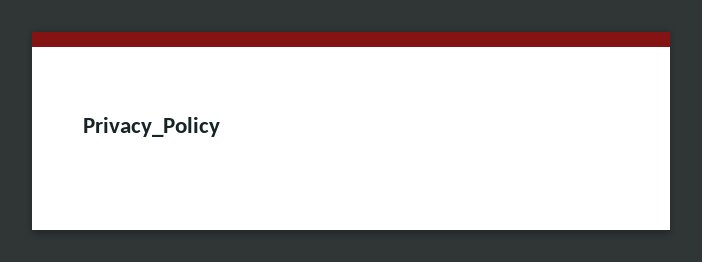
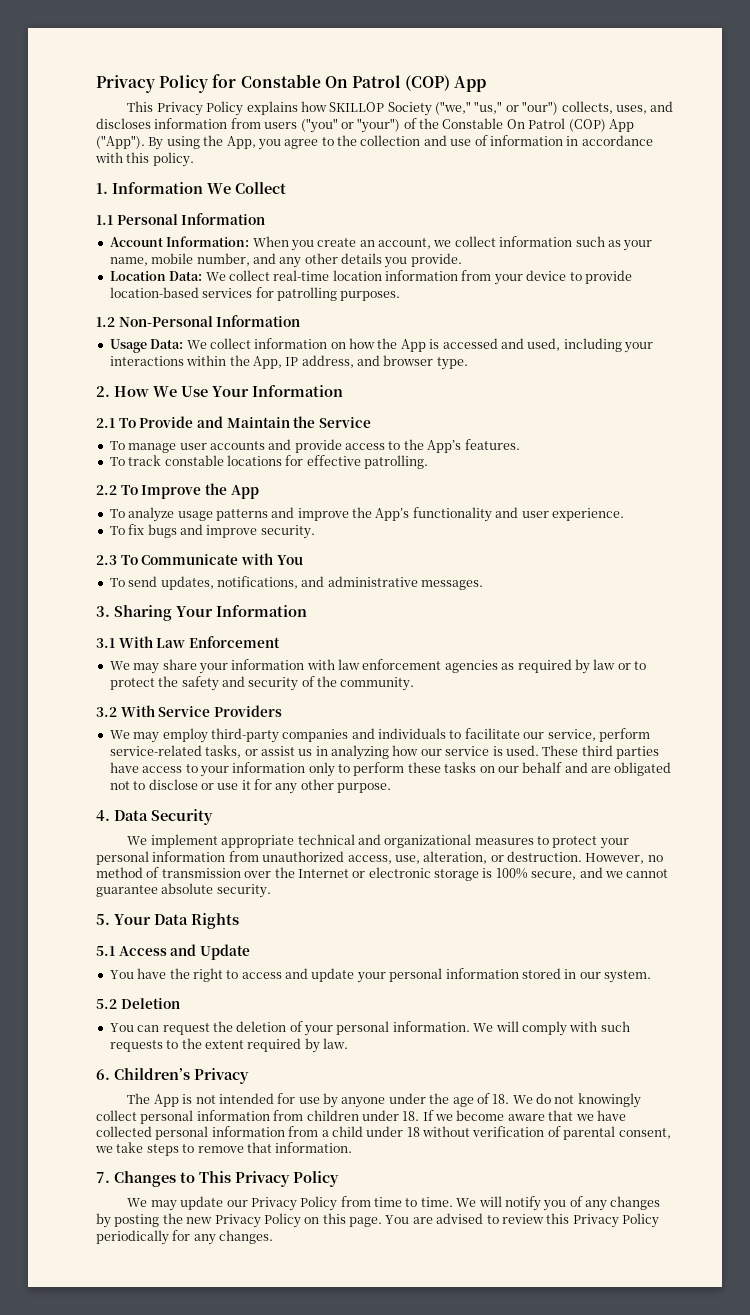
[83,117,220,137] Privacy_Policy -> [96,74,487,93] [127,101,674,116] [96,118,634,133] [96,135,653,150] [95,152,194,167] [96,182,286,194] [96,213,266,225] [109,236,653,251] [109,253,462,268] [109,270,632,285] [109,287,401,301] [96,315,301,327] [109,338,653,353] [109,355,468,370] [96,385,343,397] [96,416,371,428] [109,439,520,453] [109,455,428,469] [96,483,259,499] [109,507,624,522] [109,524,315,539] [96,553,303,565] [109,576,483,590] [96,605,307,621] [96,636,280,648] [109,659,646,674] [109,676,415,691] [96,705,282,717] [109,728,650,743] [109,745,659,760] [109,762,672,777] [109,779,392,794] [96,809,213,825] [127,834,629,849] [96,851,663,865] [96,867,669,881] [96,883,271,898] [96,913,239,929] [96,944,250,960] [109,968,651,983] [96,998,180,1009] [109,1021,630,1036] [109,1038,348,1053] [96,1068,249,1084] [127,1093,641,1108] [96,1110,626,1124] [96,1126,671,1140] [95,1142,353,1156] [96,1171,339,1187] [127,1196,661,1211] [96,1213,659,1228] [96,1230,274,1245] Privacy Policy for Constable On Patrol (COP) App // This Privacy Policy explains how SKILLOP Society ("we," "us," or "our") collects, uses, and discloses information from users ("you" or "your") of the Constable On Patrol (COP) App ("App"). By using the App, you agree to the collection and use of information in accordance with this policy. // 1. Information We Collect // 1.1 Personal Information // Account Information: When you create an account, we collect information such as your name, mobile number, and any other details you provide. // Location Data: We collect real-time location information from your device to provide location-based services for patrolling purposes. // 1.2 Non-Personal Information // Usage Data: We collect information on how the App is accessed and used, including your interactions within the App, IP address, and browser type. // 2. How We Use Your Information // 2.1 To Provide and Maintain the Service // To manage user accounts and provide access to the App’s features. // To track constable locations for effective patrolling. // 2.2 To Improve the App // To analyze usage patterns and improve the App’s functionality and user experience. // To fix bugs and improve security. // 2.3 To Communicate with You // To send updates, notifications, and administrative messages. // 3. Sharing Your Information // 3.1 With Law Enforcement // We may share your information with law enforcement agencies as required by law or to protect the safety and security of the community. // 3.2 With Service Providers // We may employ third-party companies and individuals to facilitate our service, perform service-related tasks, or assist us in analyzing how our service is used. These third parties have access to your information only to perform these tasks on our behalf and are obligated not to disclose or use it for any other purpose. // 4. Data Security // We implement appropriate technical and organizational measures to protect your personal information from unauthorized access, use, alteration, or destruction. However, no method of transmission over the Internet or electronic storage is 100% secure, and we cannot guarantee absolute security. // 5. Your Data Rights // 5.1 Access and Update // You have the right to access and update your personal information stored in our system. // 5.2 Deletion // You can request the deletion of your personal information. We will comply with such requests to the extent required by law. // 6. Children’s Privacy // The App is not intended for use by anyone under the age of 18. We do not knowingly collect personal information from children under 18. If we become aware that we have collected personal information from a child under 18 without verification of parental consent, we take steps to remove that information. // 7. Changes to This Privacy Policy // We may update our Privacy Policy from time to time. We will notify you of any changes by posting the new Privacy Policy on this page. You are advised to review this Privacy Policy periodically for any changes.

